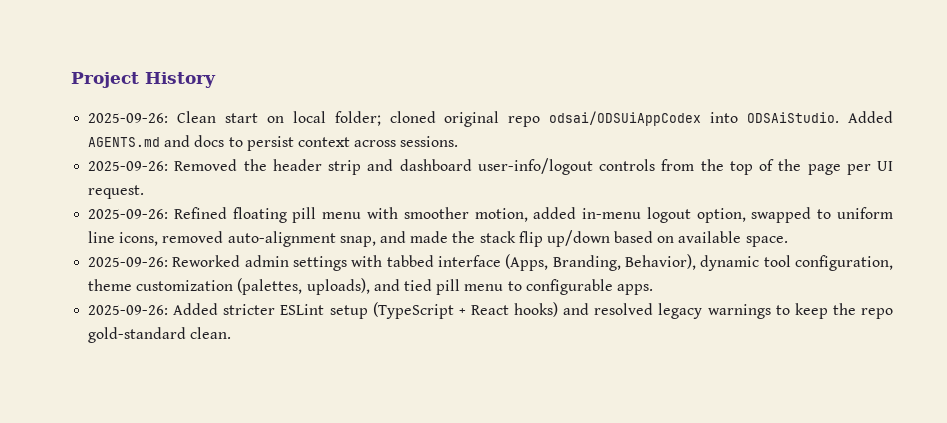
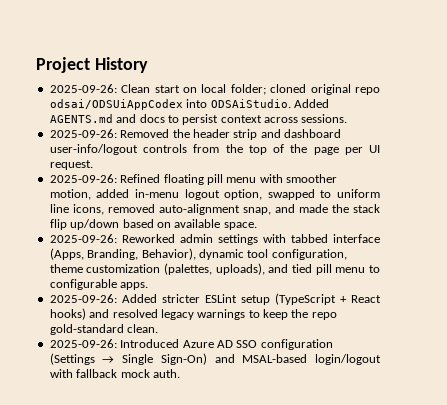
(232, 333) none -> [49,339,333,350] [49,353,381,365] [49,369,180,378] // 2025-09-26: Introduced Azure AD SSO configuration (Settings → Single Sign-On) and MSAL-based login/logout with fallback mock auth.

